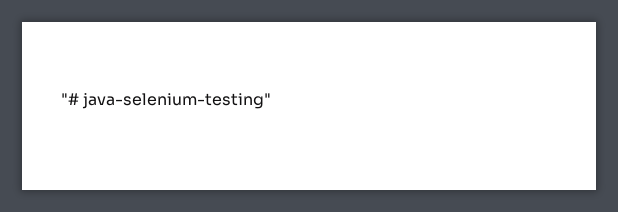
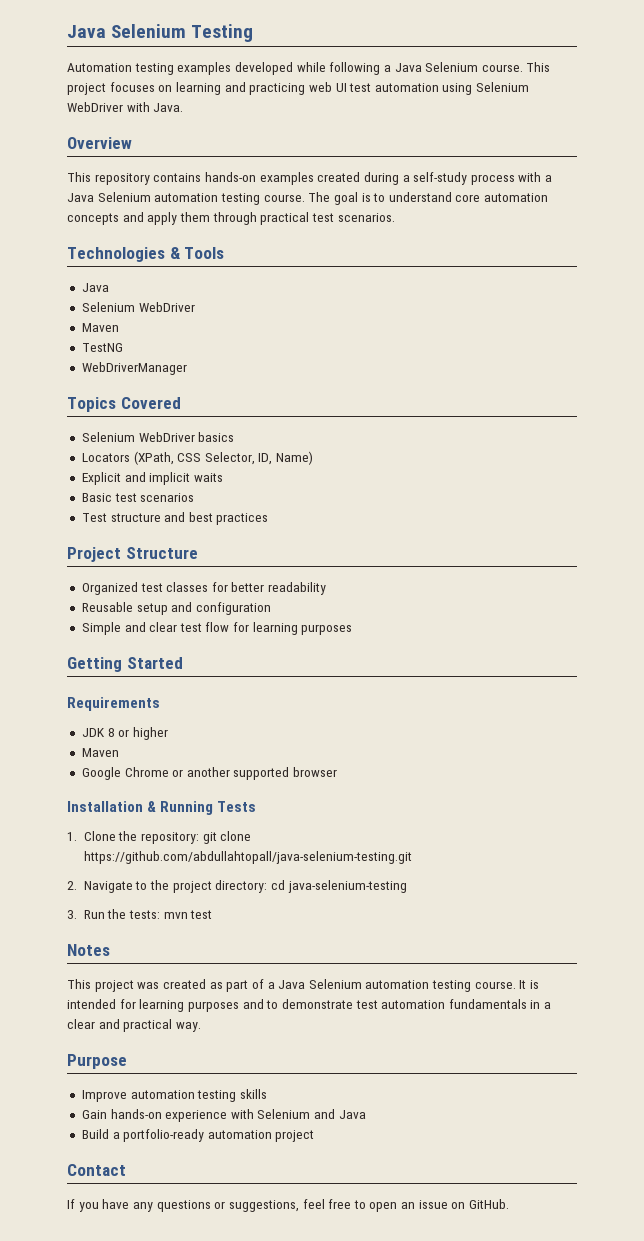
[61,93,272,109] "# java-selenium-testing" -> [67,24,254,42] [67,62,551,75] [67,82,530,95] [67,102,184,112] [67,137,132,149] [67,172,553,185] [67,192,549,205] [67,212,395,225] [67,247,225,262] [81,283,109,292] [81,302,195,312] [81,323,119,332] [81,343,123,352] [81,362,187,375] [67,397,181,412] [81,432,235,442] [81,451,314,465] [81,472,223,485] [81,493,195,502] [81,512,269,525] [67,547,198,562] [81,582,327,595] [81,602,271,615] [81,622,353,635] [67,657,183,672] [67,697,160,711] [81,727,168,740] [81,748,119,757] [81,767,338,780] [67,801,257,815] [67,831,252,844] [83,851,412,864] [67,880,407,893] [67,909,213,919] [67,944,110,956] [67,979,540,992] [67,999,552,1012] [67,1019,201,1032] [67,1054,127,1069] [81,1089,267,1102] [81,1109,366,1122] [81,1129,315,1142] [67,1164,126,1176] [67,1199,510,1212] Java Selenium Testing // Automation testing examples developed while following a Java Selenium course. This project focuses on learning and practicing web UI test automation using Selenium WebDriver with Java. // Overview // This repository contains hands-on examples created during a self-study process with a Java Selenium automation testing course. The goal is to understand core automation concepts and apply them through practical test scenarios. // Technologies & Tools // Java // Selenium WebDriver // Maven // TestNG // WebDriverManager // Topics Covered // Selenium WebDriver basics // Locators (XPath, CSS Selector, ID, Name) // Explicit and implicit waits // Basic test scenarios // Test structure and best practices // Project Structure // Organized test classes for better readability // Reusable setup and configuration // Simple and clear test flow for learning purposes // Getting Started // Requirements // JDK 8 or higher // Maven // Google Chrome or another supported browser // Installation & Running Tests // 1. Clone the repository: git clone https://github.com/abdullahtopall/java-selenium-testing.git // 2. Navigate to the project directory: cd java-selenium-testing // 3. Run the tests: mvn test // Notes // This project was created as part of a Java Selenium automation testing course. It is intended for learning purposes and to demonstrate test automation fundamentals in a clear and practical way. // Purpose // Improve automation testing skills // Gain hands-on experience with Selenium and Java // Build a portfolio-ready automation project // Contact // If you have any questions or suggestions, feel free to open an issue on GitHub.

